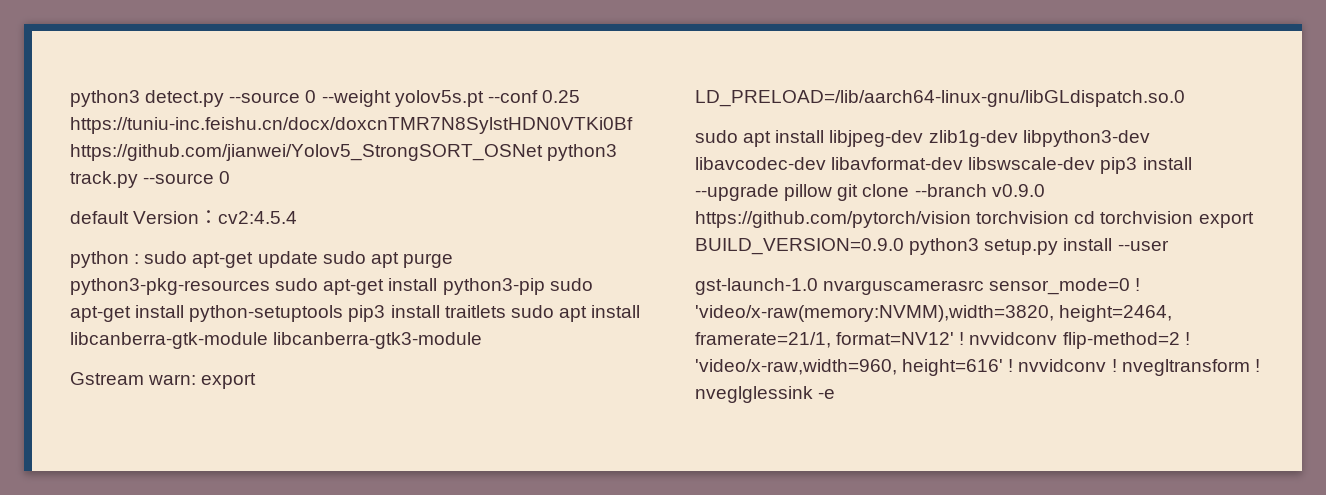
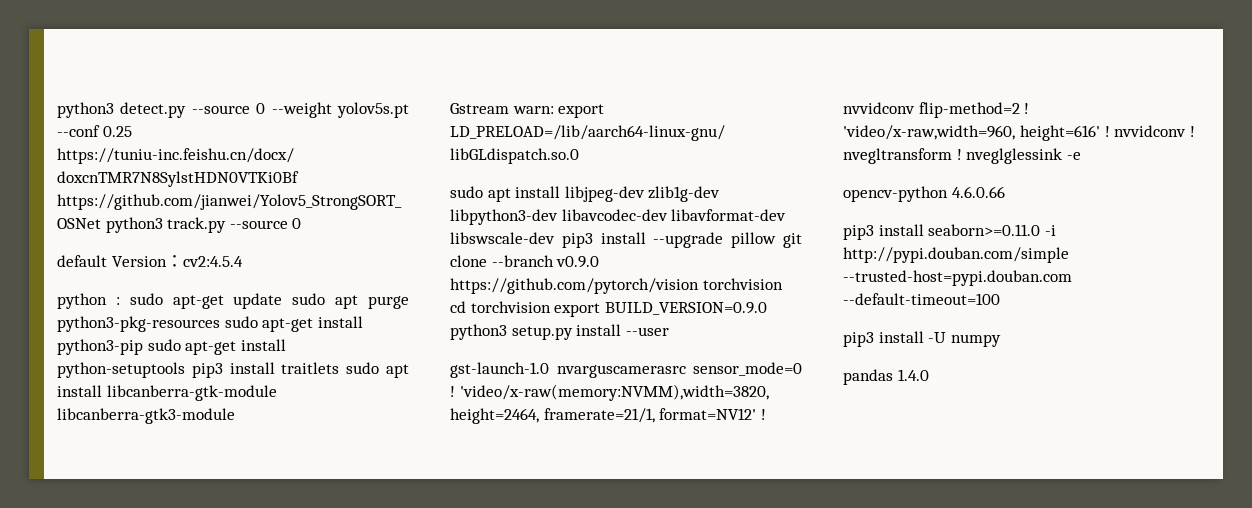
(836, 394) none -> [843,186,1005,202] [843,224,1056,240] [843,247,1069,263] [843,270,1072,286] [843,293,1000,305] [843,331,1001,347] [843,369,929,385] // opencv-python 4.6.0.66 // pip3 install seaborn>=0.11.0 -i http://pypi.douban.com/simple --trusted-host=pypi.douban.com --default-timeout=100 // pip3 install -U numpy // pandas 1.4.0

